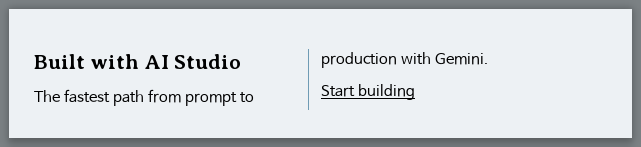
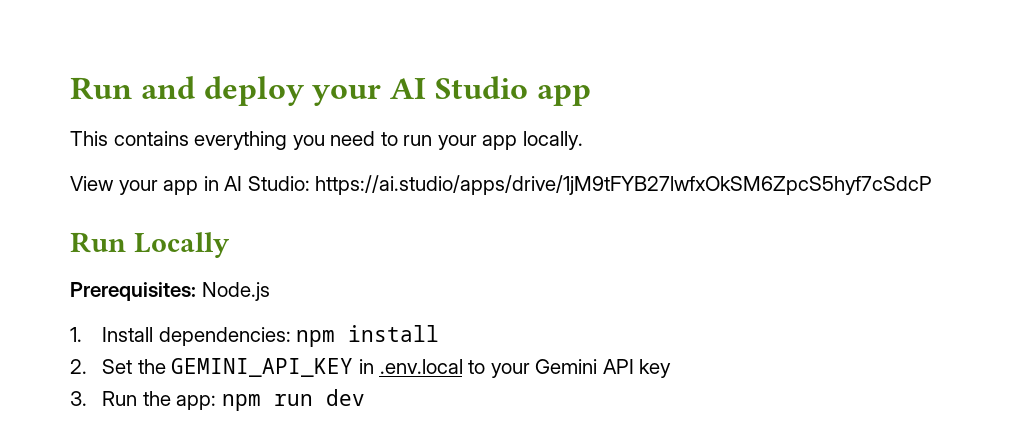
[34,54,242,69] [34,89,254,106] [321,52,488,68] [321,84,415,100] Built with AI Studio // The fastest path from prompt to production with Gemini. // Start building -> [70,76,591,106] [70,131,583,150] [70,175,933,195] [70,232,230,258] [70,282,270,301] [70,325,440,347] [70,358,672,378] [70,389,365,411] Run and deploy your AI Studio app // This contains everything you need to run your app locally. // View your app in AI Studio: https://ai.studio/apps/drive/1jM9tFYB27lwfxOkSM6ZpcS5hyf7cSdcP // Run Locally // Prerequisites: Node.js // 1. Install dependencies: npm install // 2. Set the GEMINI_API_KEY in .env.local to your Gemini API key // 3. Run the app: npm run dev

